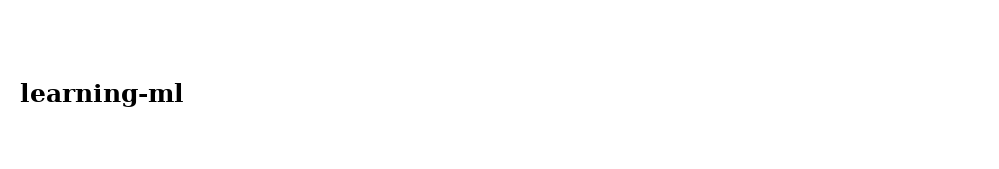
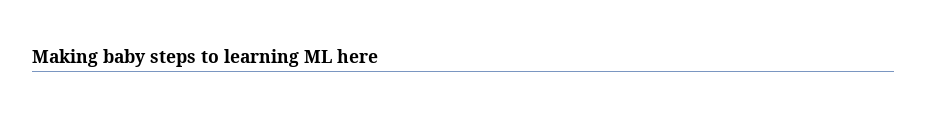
[20,83,184,107] learning-ml -> [32,49,378,67] Making baby steps to learning ML here

